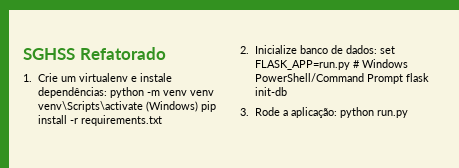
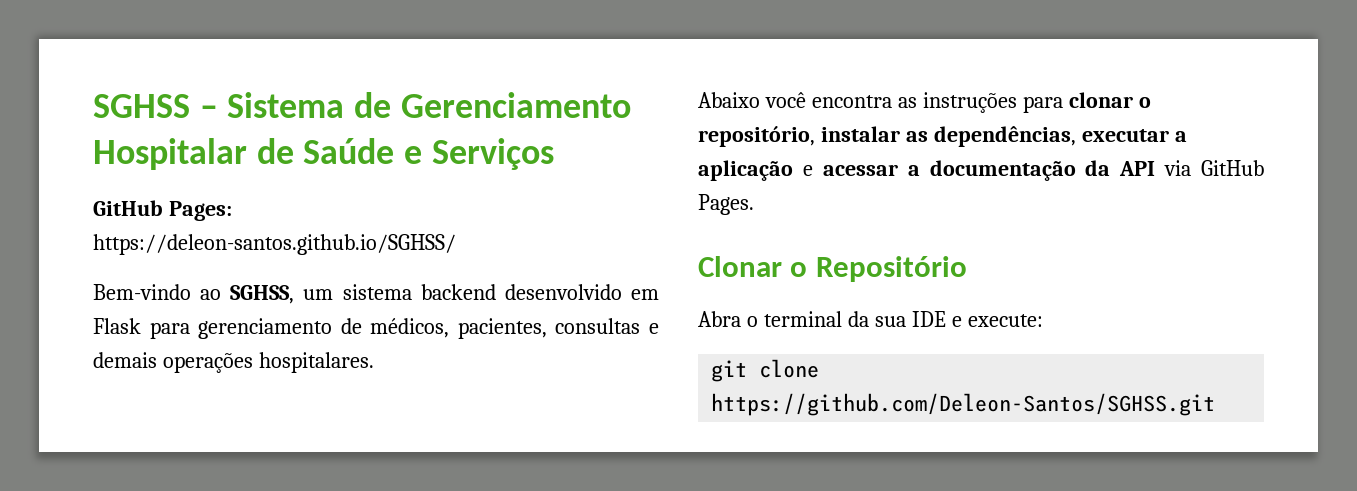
[79,47,166,60] [23,73,172,82] [37,87,214,98] [37,101,216,112] [37,115,162,126] [240,45,395,54] [254,59,408,70] [254,73,429,84] [254,87,287,96] [240,107,408,118] Refatorado // 1. Crie um virtualenv e instale dependências: python -m venv venv venv\Scripts\activate (Windows) pip install -r requirements.txt // 2. Inicialize banco de dados: set FLASK_APP=run.py # Windows PowerShell/Command Prompt flask init-db // 3. Rode a aplicação: python run.py -> [199,92,631,118] [93,138,554,170] [93,200,232,221] [93,234,456,255] [93,284,659,304] [93,318,659,339] [93,352,374,373] [698,92,1151,113] [698,126,1187,147] [698,160,1264,181] [698,194,754,215] [698,256,967,282] [698,311,1043,327] [711,359,820,382] [711,393,1216,416] – Sistema de Gerenciamento Hospitalar de Saúde e Serviços // GitHub Pages: // https://deleon-santos.github.io/SGHSS/ // Bem-vindo ao SGHSS, um sistema backend desenvolvido em Flask para gerenciamento de médicos, pacientes, consultas e demais operações hospitalares. // Abaixo você encontra as instruções para clonar o repositório, instalar as dependências, executar a aplicação e acessar a documentação da API via GitHub Pages. // Clonar o Repositório // Abra o terminal da sua IDE e execute: // git clone https://github.com/Deleon-Santos/SGHSS.git

